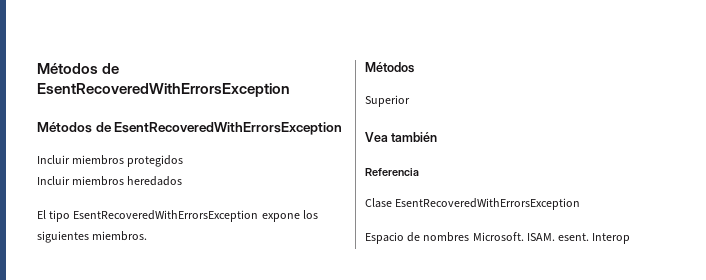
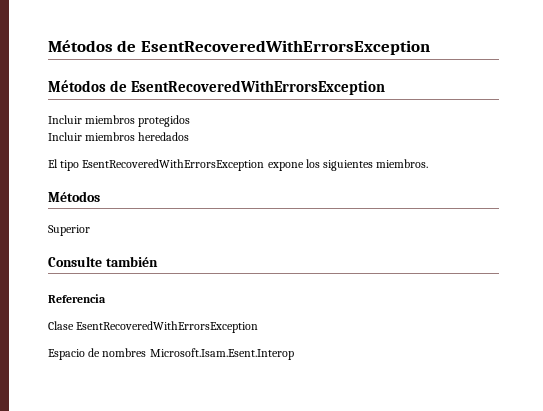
[365,132,388,142] Vea -> [48,256,102,267] Consulte
[472,232,631,244] Microsoft. ISAM. esent. Interop -> [149,348,294,360] Microsoft.Isam.Esent.Interop

